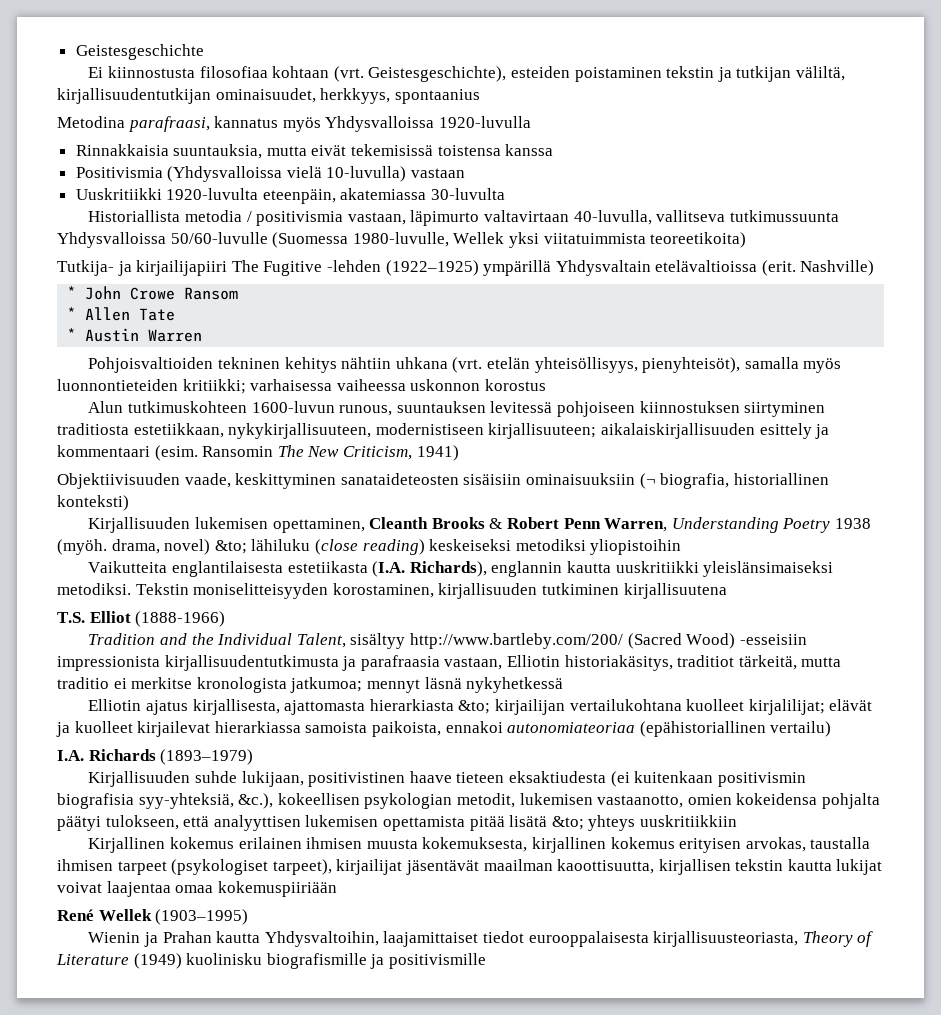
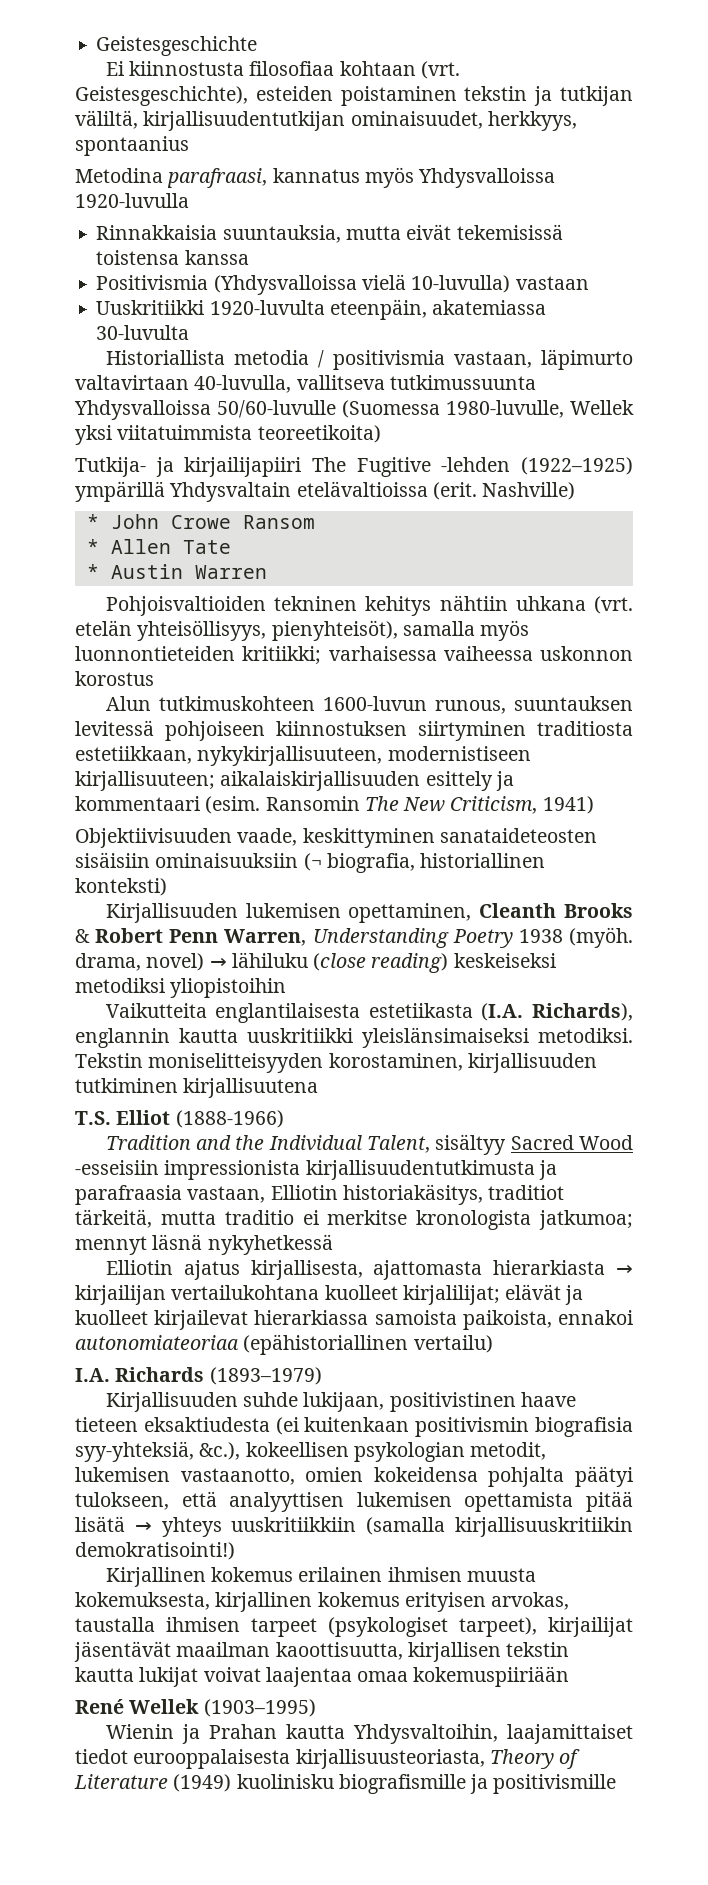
[214,540,247,554] &to; -> [209,958,227,968] →
[409,633,736,649] http://www.bartleby.com/200/ (Sacred Wood) -> [510,1135,633,1150] Sacred Wood
[458,700,491,714] &to; -> [616,1265,633,1275] →
[551,816,584,830] &to; -> [134,1522,152,1532] →
(737, 821) none -> [366,1517,633,1537] [75,1542,235,1560] (samalla kirjallisuuskritiikin demokratisointi!)

